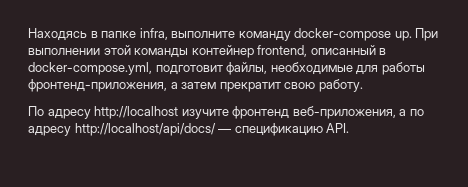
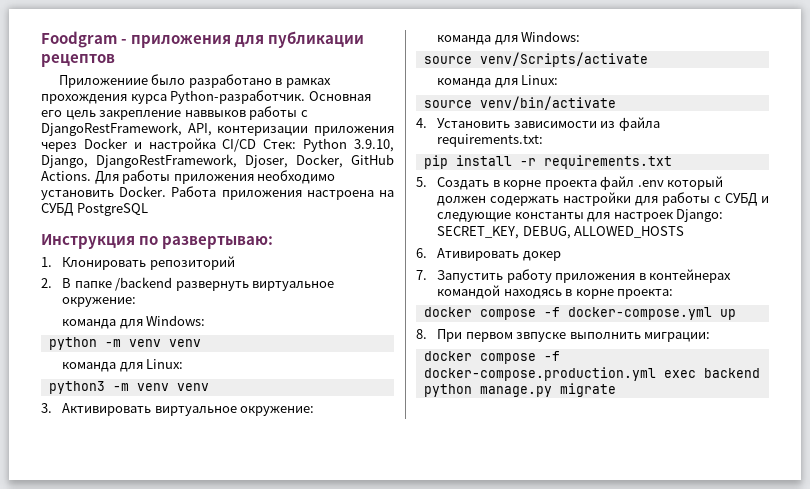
[28,28,439,41] [28,45,387,58] [28,62,425,75] [28,79,363,92] [28,106,424,119] [28,123,350,136] Находясь в папке infra, выполните команду docker-compose up. При выполнении этой команды контейнер frontend, описанный в docker-compose.yml, подготовит файлы, необходимые для работы фронтенд-приложения, а затем прекратит свою работу. // По адресу http://localhost изучите фронтенд веб-приложения, а по адресу http://localhost/api/docs/ — спецификацию API. -> [41,31,365,48] [41,54,115,67] [58,74,331,88] [41,90,371,104] [41,106,308,120] [41,122,394,136] [41,138,394,152] [41,154,394,168] [41,170,336,184] [41,186,394,200] [41,203,148,216] [41,234,274,249] [41,256,235,270] [41,277,335,291] [62,297,137,307] [62,315,206,329] [48,337,201,350] [62,359,184,372] [48,381,209,394] [41,403,315,416] [437,31,581,45] [423,52,648,67] [437,75,559,88] [423,96,616,110] [416,117,660,131] [437,134,544,147] [423,155,672,169] [416,176,724,190] [437,192,769,206] [437,209,724,222] [437,226,685,239] [416,248,561,261] [416,269,732,283] [437,285,674,299] [423,307,736,320] [416,329,711,342] [423,351,560,364] [423,367,760,381] [423,383,616,397] Foodgram - приложения для публикации рецептов // Приложениие было разработано в рамках прохождения курса Python-разработчик. Основная его цель закрепление наввыков работы с DjangoRestFramework, API, контеризации приложения через Docker и настройка CI/CD Стек: Python 3.9.10, Django, DjangoRestFramework, Djoser, Docker, GitHub Actions. Для работы приложения необходимо установить Docker. Работа приложения настроена на СУБД PostgreSQL // Инструкция по развертываю: // 1. Клонировать репозиторий // 2. В папке /backend развернуть виртуальное окружение: // команда для Windows: // python -m venv venv // команда для Linux: // python3 -m venv venv // 3. Активировать виртуальное окружение: // команда для Windows: // source venv/Scripts/activate // команда для Linux: // source venv/bin/activate // 4. Установить зависимости из файла requirements.txt: // pip install -r requirements.txt // 5. Создать в корне проекта файл .env который должен содержать настройки для работы с СУБД и следующие константы для настроек Django: SECRET_KEY, DEBUG, ALLOWED_HOSTS // 6. Ативировать докер // 7. Запустить работу приложения в контейнерах командой находясь в корне проекта: // docker compose -f docker-compose.yml up // 8. При первом звпуске выполнить миграции: // docker compose -f docker-compose.production.yml exec backend python manage.py migrate

